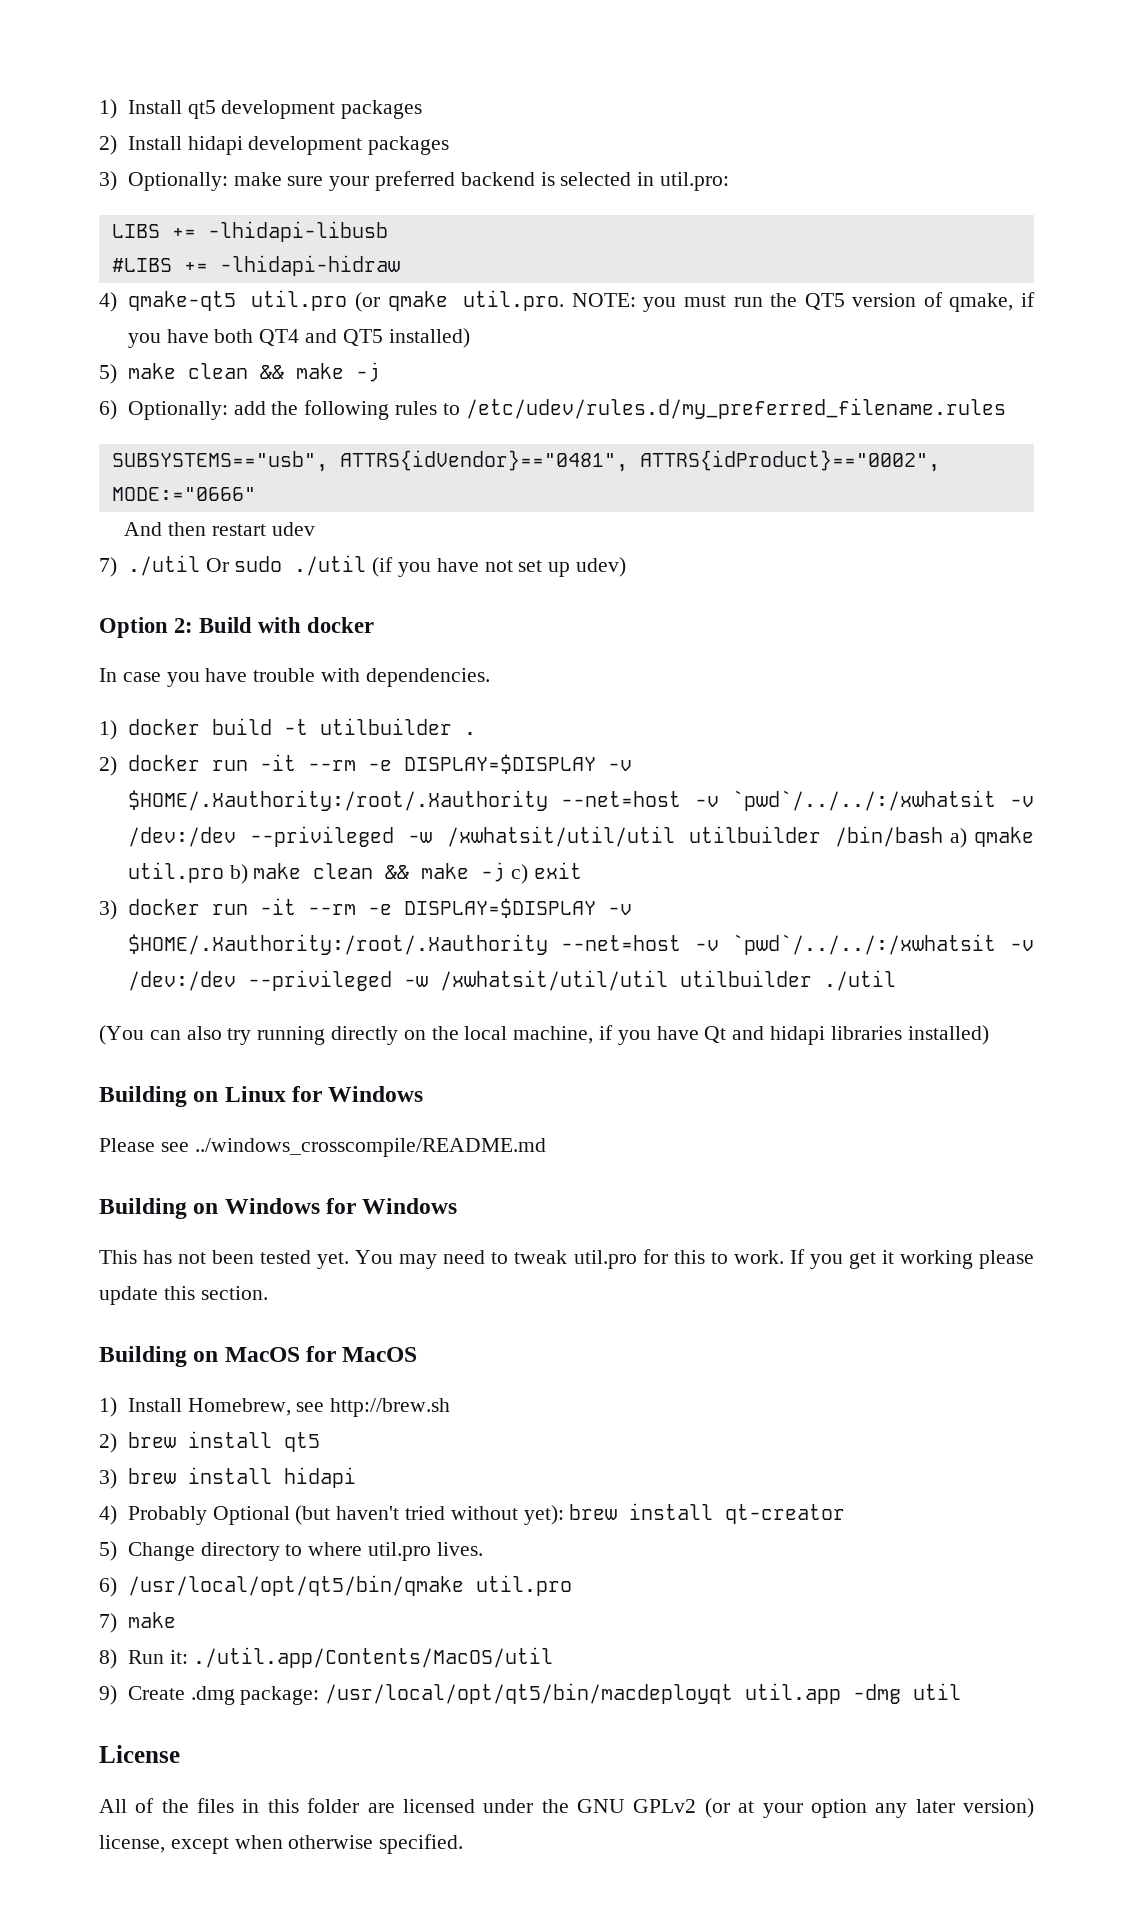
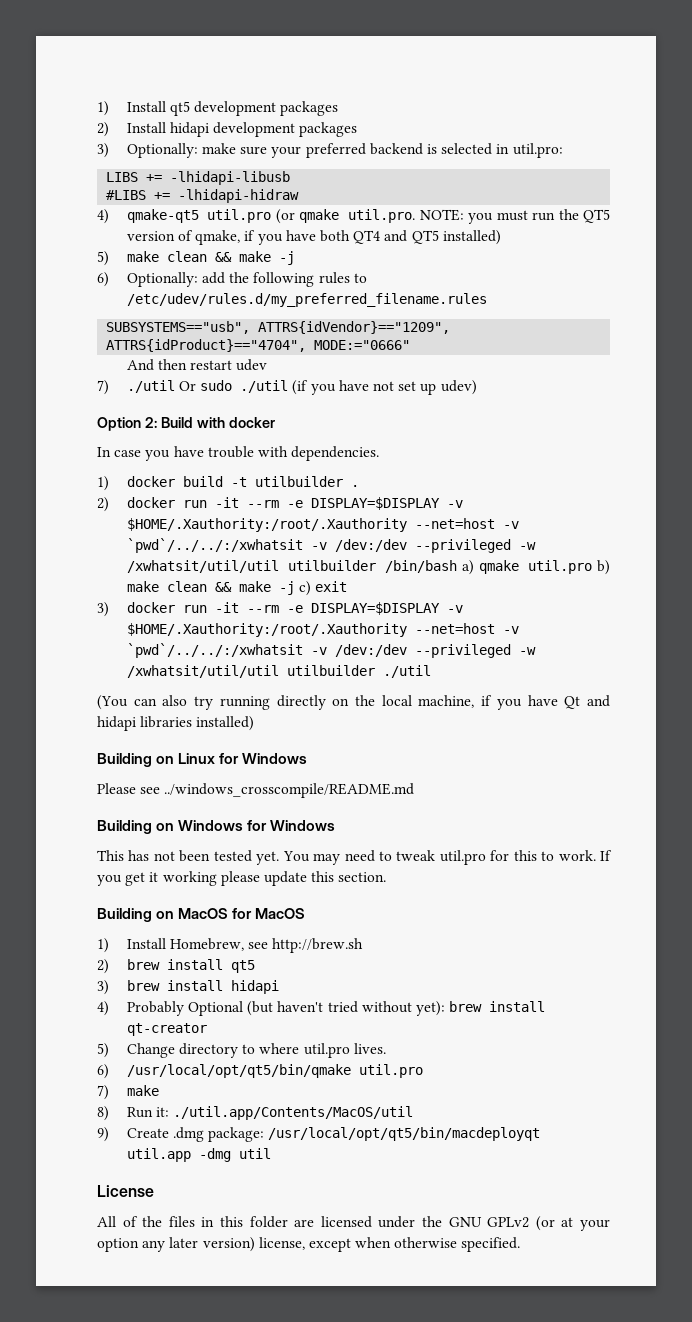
[339,450,940,472] ATTRS{idVendor}=="0481", ATTRS{idProduct}=="0002", -> [258,321,451,334] [106,339,307,352] ATTRS{idVendor}=="1209", ATTRS{idProduct}=="4704",

